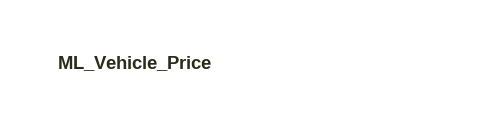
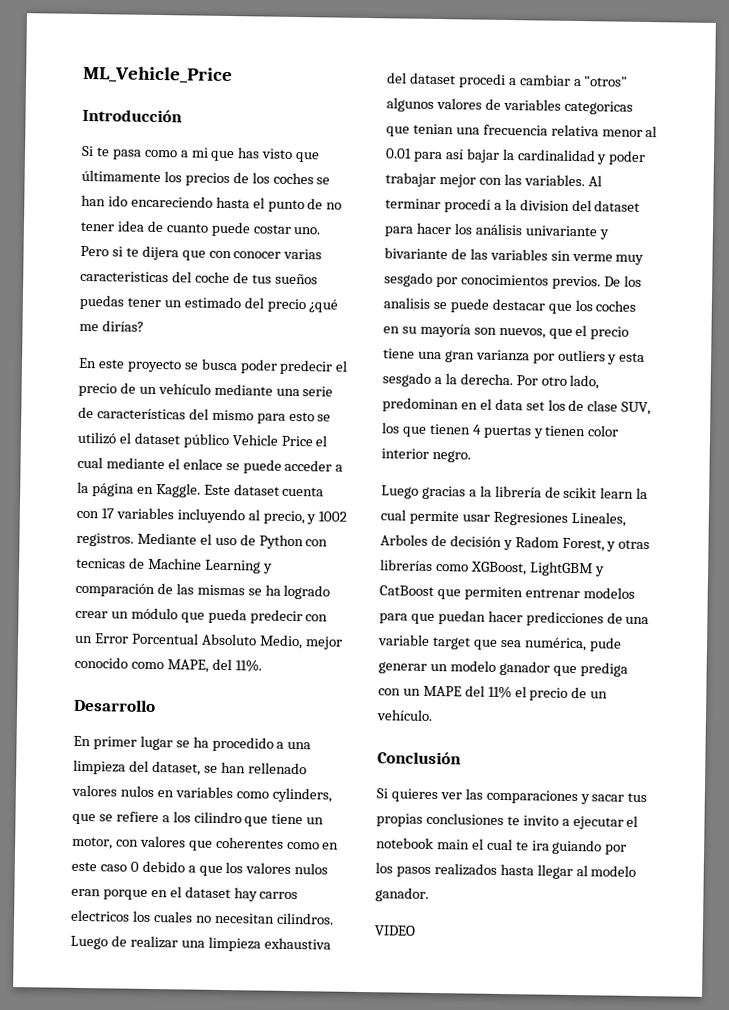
(211, 63) none -> [82,108,182,123] [81,145,321,163] [81,169,331,187] [81,194,343,213] [80,220,321,237] [80,245,323,261] [80,270,318,285] [79,294,339,313] [79,320,144,332] [78,357,349,375] [78,382,334,397] [78,406,332,424] [77,431,328,449] [77,456,344,474] [77,481,325,498] [76,507,348,525] [76,532,329,550] [76,557,273,574] [75,582,331,600] [75,607,329,625] [74,632,343,650] [74,656,262,673] [74,698,156,713] [73,735,312,752] [73,759,307,776] [71,784,332,803] [72,811,325,827] [72,835,340,851] [71,860,329,877] [71,886,299,902] [71,909,334,925] [70,935,331,952] [387,72,629,88] [386,97,633,115] [386,123,658,138] [385,148,647,165] [385,172,602,188] [385,198,641,213] [384,222,609,240] [384,247,645,265] [384,272,642,290] [383,297,637,314] [383,323,630,340] [383,348,646,365] [382,372,600,390] [382,397,652,416] [382,422,620,439] [381,448,471,463] [381,485,649,500] [380,509,626,527] [380,534,651,552] [380,559,605,577] [379,585,635,601] [379,610,650,627] [377,634,622,652] [378,660,628,677] [378,685,609,701] [376,709,433,721] [377,751,461,765] [376,788,648,805] [376,812,639,830] [376,837,628,855] [375,862,637,880] [375,887,429,902] [374,925,415,936] // Introducción // Si te pasa como a mi que has visto que últimamente los precios de los coches se han ido encareciendo hasta el punto de no tener idea de cuanto puede costar uno. Pero si te dijera que con conocer varias caracteristicas del coche de tus sueños puedas tener un estimado del precio ¿qué me dirías? // En este proyecto se busca poder predecir el precio de un vehículo mediante una serie de características del mismo para esto se utilizó el dataset público Vehicle Price el cual mediante el enlace se puede acceder a la página en Kaggle. Este dataset cuenta con 17 variables incluyendo al precio, y 1002 registros. Mediante el uso de Python con tecnicas de Machine Learning y comparación de las mismas se ha logrado crear un módulo que pueda predecir con un Error Porcentual Absoluto Medio, mejor conocido como MAPE, del 11%. // Desarrollo // En primer lugar se ha procedido a una limpieza del dataset, se han rellenado valores nulos en variables como cylinders, que se refiere a los cilindro que tiene un motor, con valores que coherentes como en este caso 0 debido a que los valores nulos eran porque en el dataset hay carros electricos los cuales no necesitan cilindros. Luego de realizar una limpieza exhaustiva del dataset procedi a cambiar a "otros" algunos valores de variables categoricas que tenian una frecuencia relativa menor al 0.01 para así bajar la cardinalidad y poder trabajar mejor con las variables. Al terminar procedí a la division del dataset para hacer los análisis univariante y bivariante de las variables sin verme muy sesgado por conocimientos previos. De los analisis se puede destacar que los coches en su mayoría son nuevos, que el precio tiene una gran varianza por outliers y esta sesgado a la derecha. Por otro lado, predominan en el data set los de clase SUV, los que tienen 4 puertas y tienen color interior negro. // Luego gracias a la librería de scikit learn la cual permite usar Regresiones Lineales, Arboles de decisión y Radom Forest, y otras librerías como XGBoost, LightGBM y CatBoost que permiten entrenar modelos para que puedan hacer predicciones de una variable target que sea numérica, pude generar un modelo ganador que prediga con un MAPE del 11% el precio de un vehículo. // Conclusión // Si quieres ver las comparaciones y sacar tus propias conclusiones te invito a ejecutar el notebook main el cual te ira guiando por los pasos realizados hasta llegar al modelo ganador. // VIDEO

